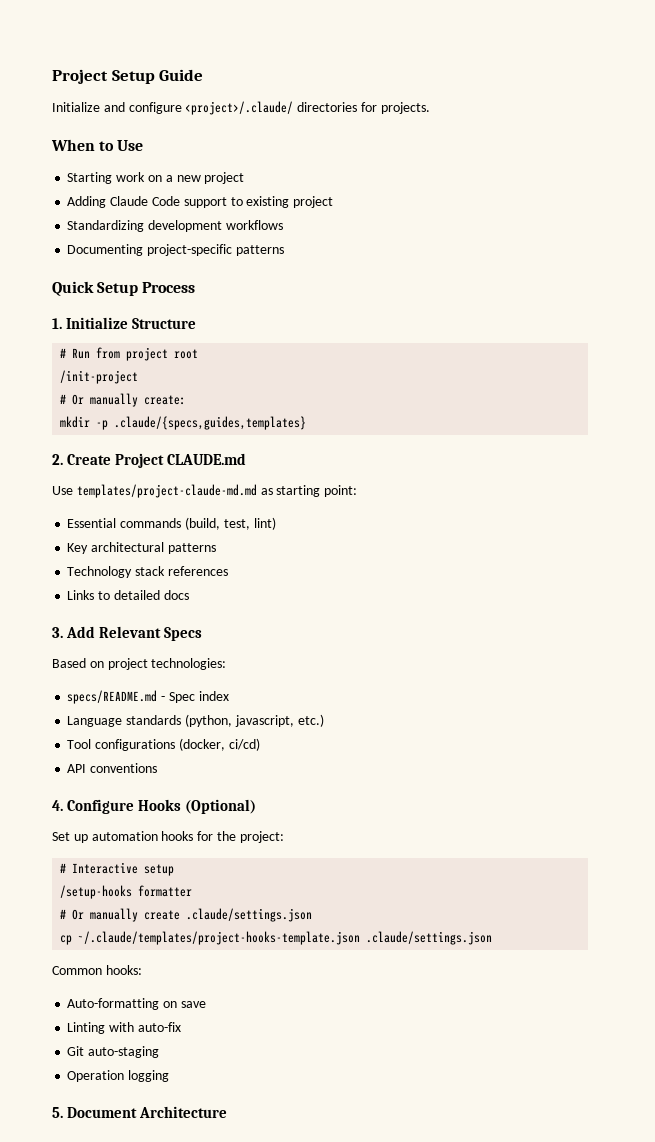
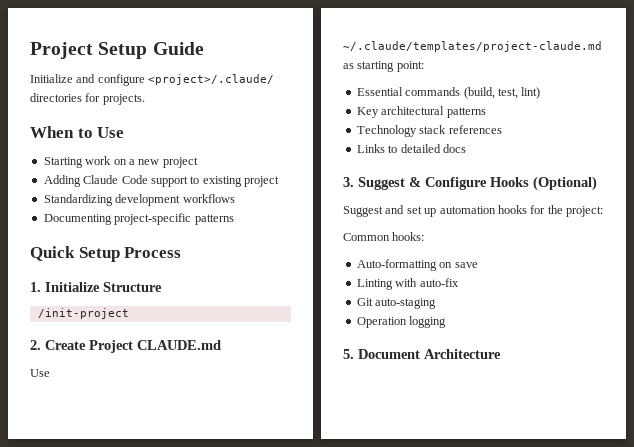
[60,347,199,361] [60,370,139,384] [60,393,187,407] [60,416,307,430] # Run from project root // /init-project // # Or manually create: // mkdir -p .claude/{specs,guides,templates} -> [37,308,129,319] /init-project
[76,484,257,498] templates/project-claude-md.md -> [343,41,602,52] ~/.claude/templates/project-claude.md
[65,626,202,641] [52,658,227,670] [67,690,229,704] [67,714,324,727] [67,738,260,751] [67,763,158,773] [52,800,63,811] Add Relevant Specs // Based on project technologies: // specs/README.md - Spec index // Language standards (python, javascript, etc.) // Tool configurations (docker, ci/cd) // API conventions // 4. -> [358,177,421,190] Suggest &
[52,832,70,841] Set -> [343,205,422,217] Suggest and set
[60,862,175,876] [60,885,193,899] [60,908,313,922] [60,931,493,945] // # Interactive setup // /setup-hooks formatter // # Or manually create .claude/settings.json // cp ~/.claude/templates/project-hooks-template.json .claude/settings.json -> (603, 211) none

